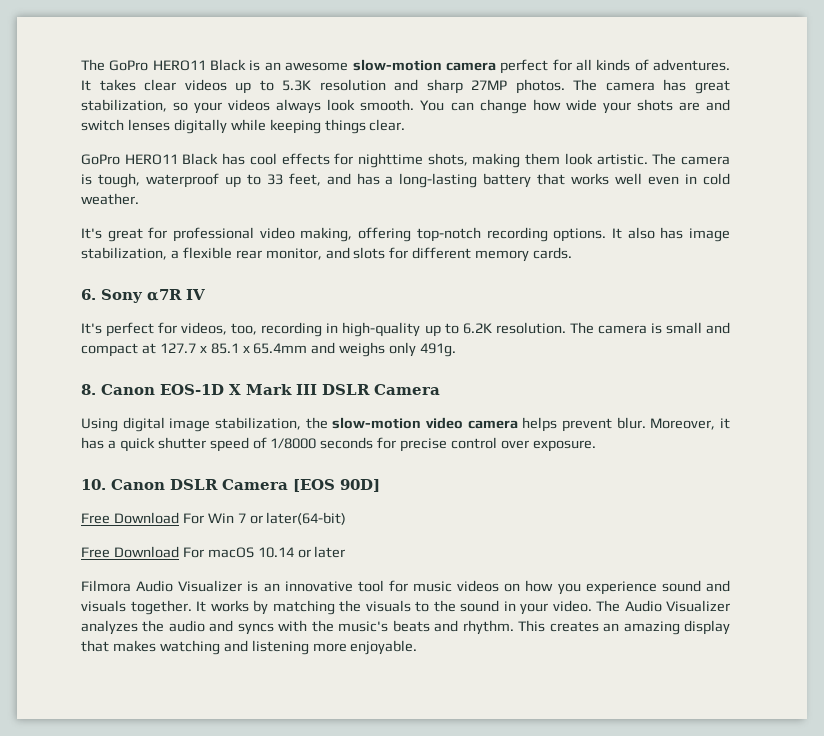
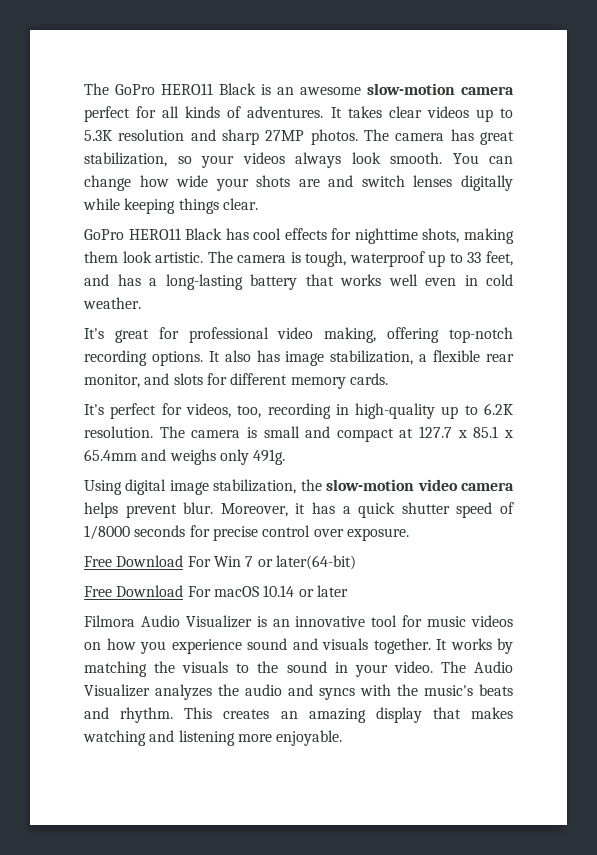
[81,289,205,303] // 6. Sony α7R IV -> (388, 379) none
[81,384,440,395] // 8. Canon EOS-1D X Mark III DSLR Camera -> (286, 457) none
[81,479,380,492] // 10. Canon DSLR Camera [EOS 90D] -> (409, 534) none

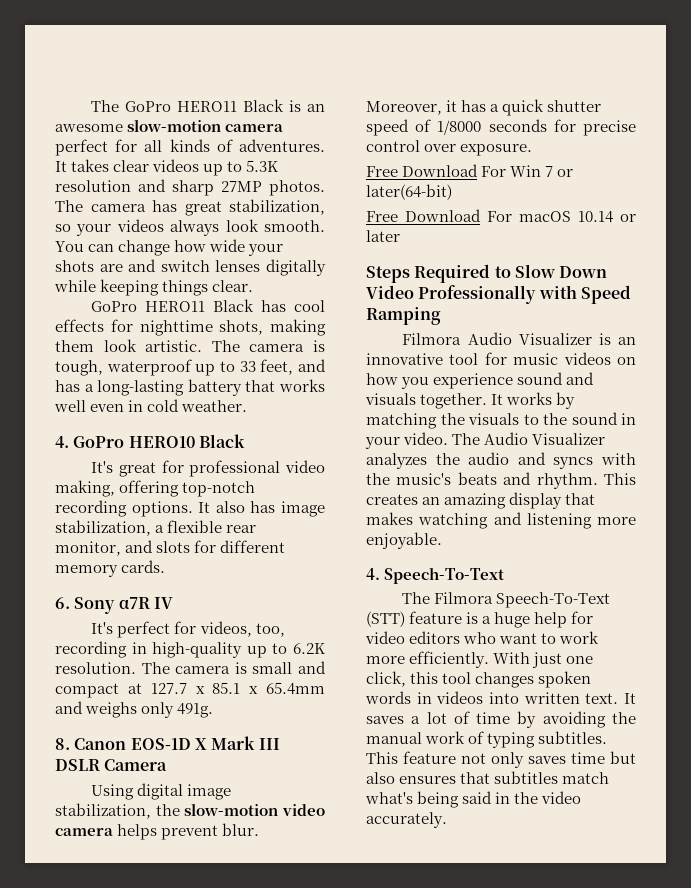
(141, 303) none -> [55,434,245,448] // 4. GoPro HERO10 Black
(388, 379) none -> [55,597,173,614] // 6. Sony α7R IV
(286, 457) none -> [55,736,280,750] [55,759,168,771] // 8. Canon EOS-1D X Mark III DSLR Camera
(348, 591) none -> [366,264,608,283] [366,285,631,304] [366,307,441,325] // Steps Required to Slow Down Video Professionally with Speed Ramping
(343, 738) none -> [366,567,505,584] [402,592,611,608] [366,611,594,628] [365,631,600,644] [366,651,594,668] [366,671,592,688] [365,691,636,704] [366,711,636,728] [366,731,608,748] [366,751,636,768] [366,771,610,784] [365,791,582,808] [366,812,447,828] // 4. Speech-To-Text // The Filmora Speech-To-Text (STT) feature is a huge help for video editors who want to work more efficiently. With just one click, this tool changes spoken words in videos into written text. It saves a lot of time by avoiding the manual work of typing subtitles. This feature not only saves time but also ensures that subtitles match what's being said in the video accurately.

